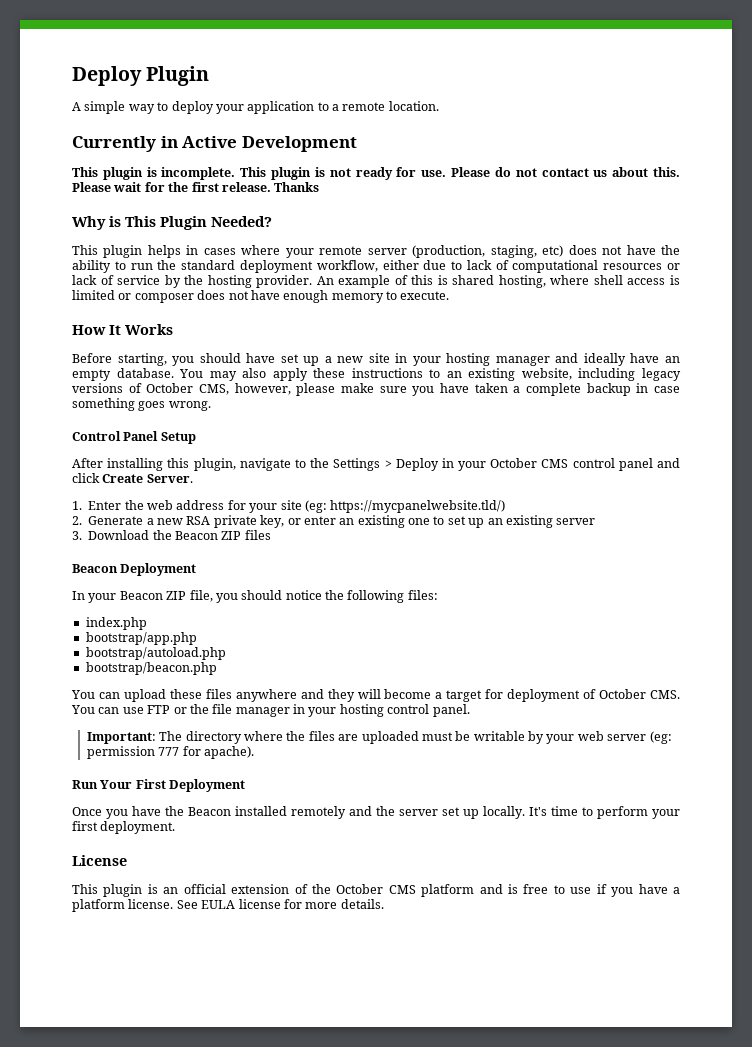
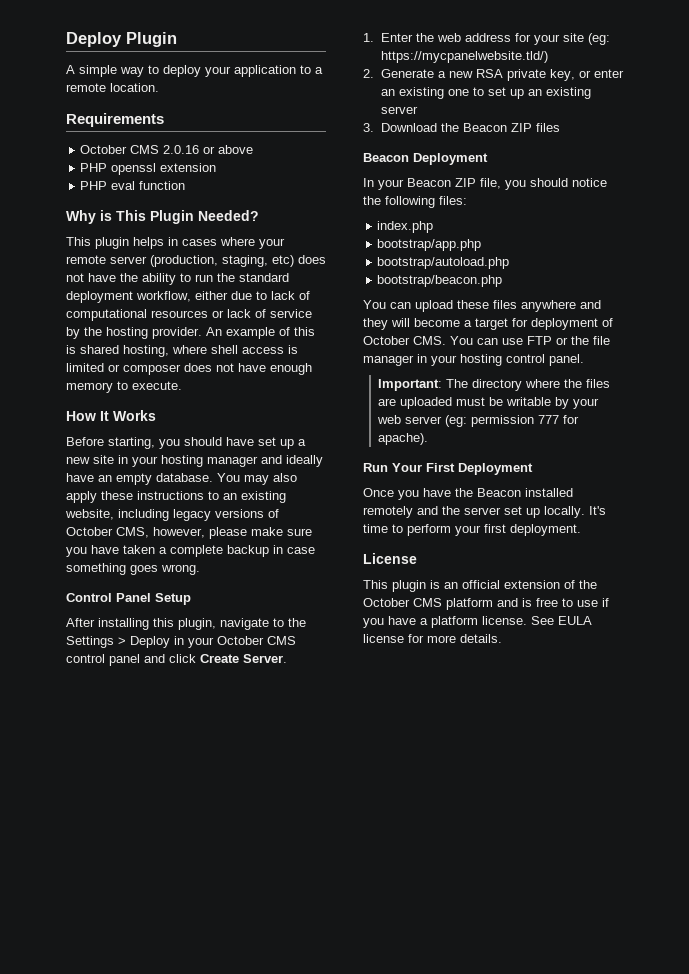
[72,136,357,152] [72,167,681,180] [72,182,320,192] Currently in Active Development // This plugin is incomplete. This plugin is not ready for use. Please do not contact us about this. Please wait for the first release. Thanks -> [66,113,164,127] [80,145,254,154] [80,163,217,175] [80,181,186,190] Requirements // October CMS 2.0.16 or above // PHP openssl extension // PHP eval function

